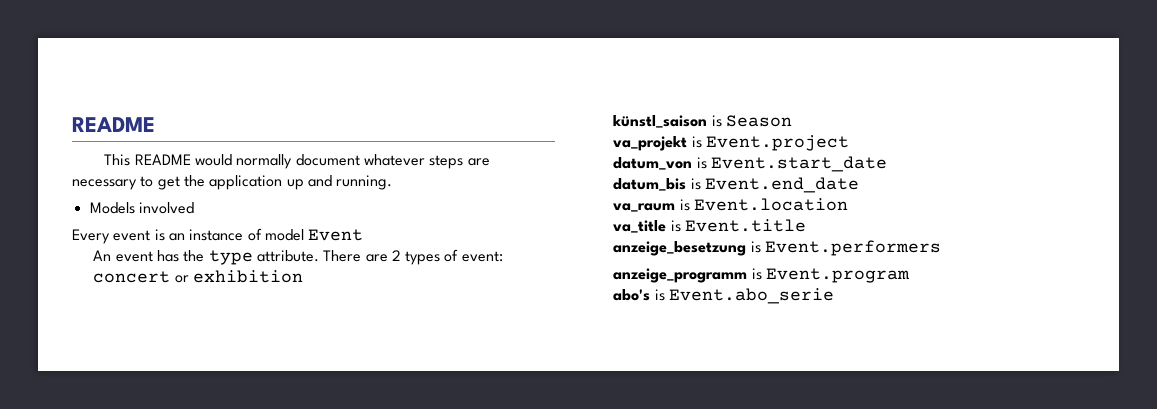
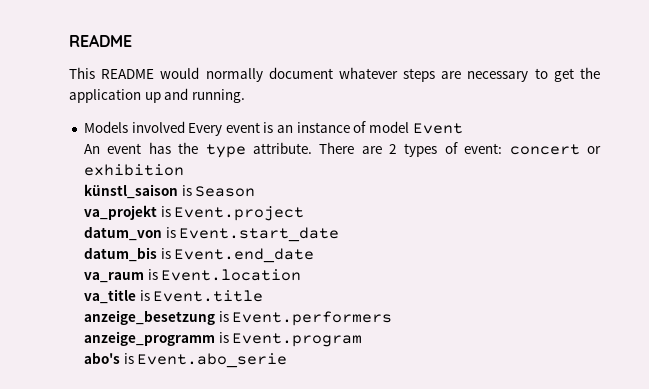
(194, 208) // -> (185, 127) none

